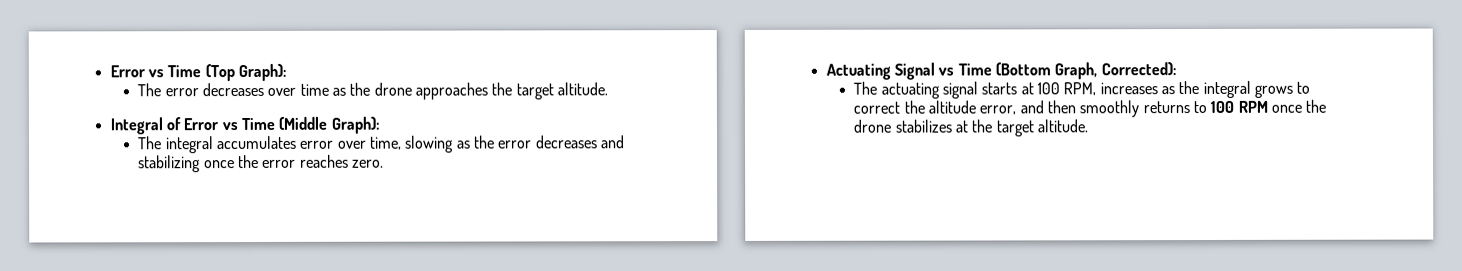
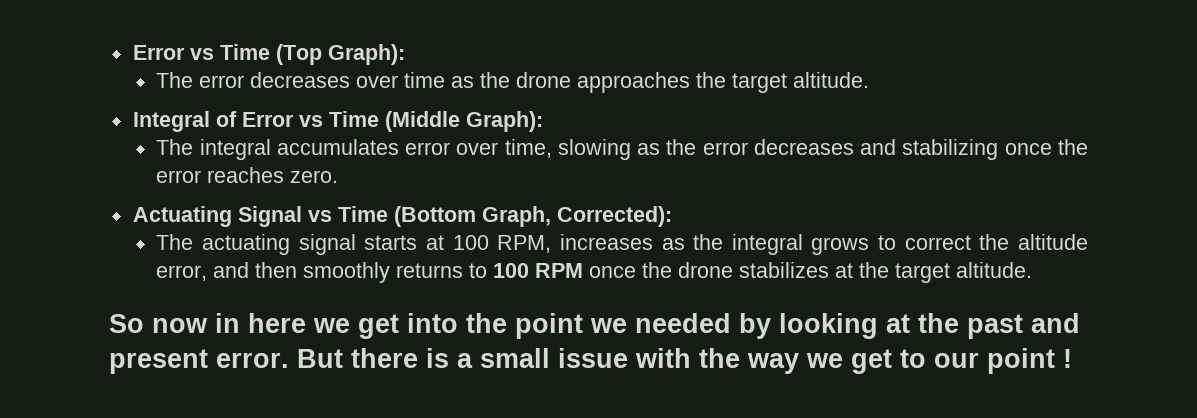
(1088, 126) none -> [109,313,1080,339] [109,348,1072,374] // So now in here we get into the point we needed by looking at the past and present error. But there is a small issue with the way we get to our point !

